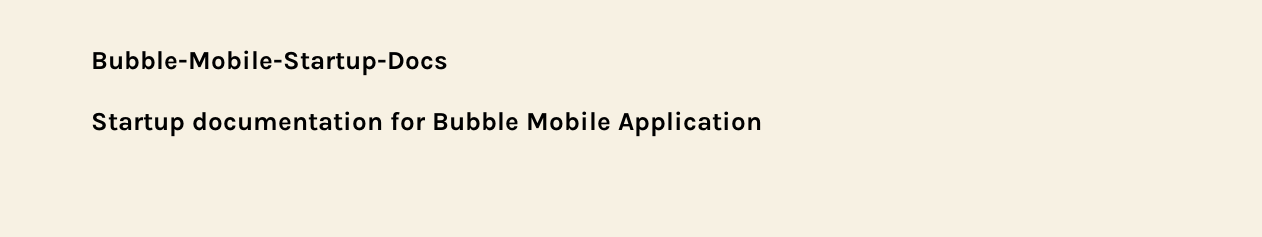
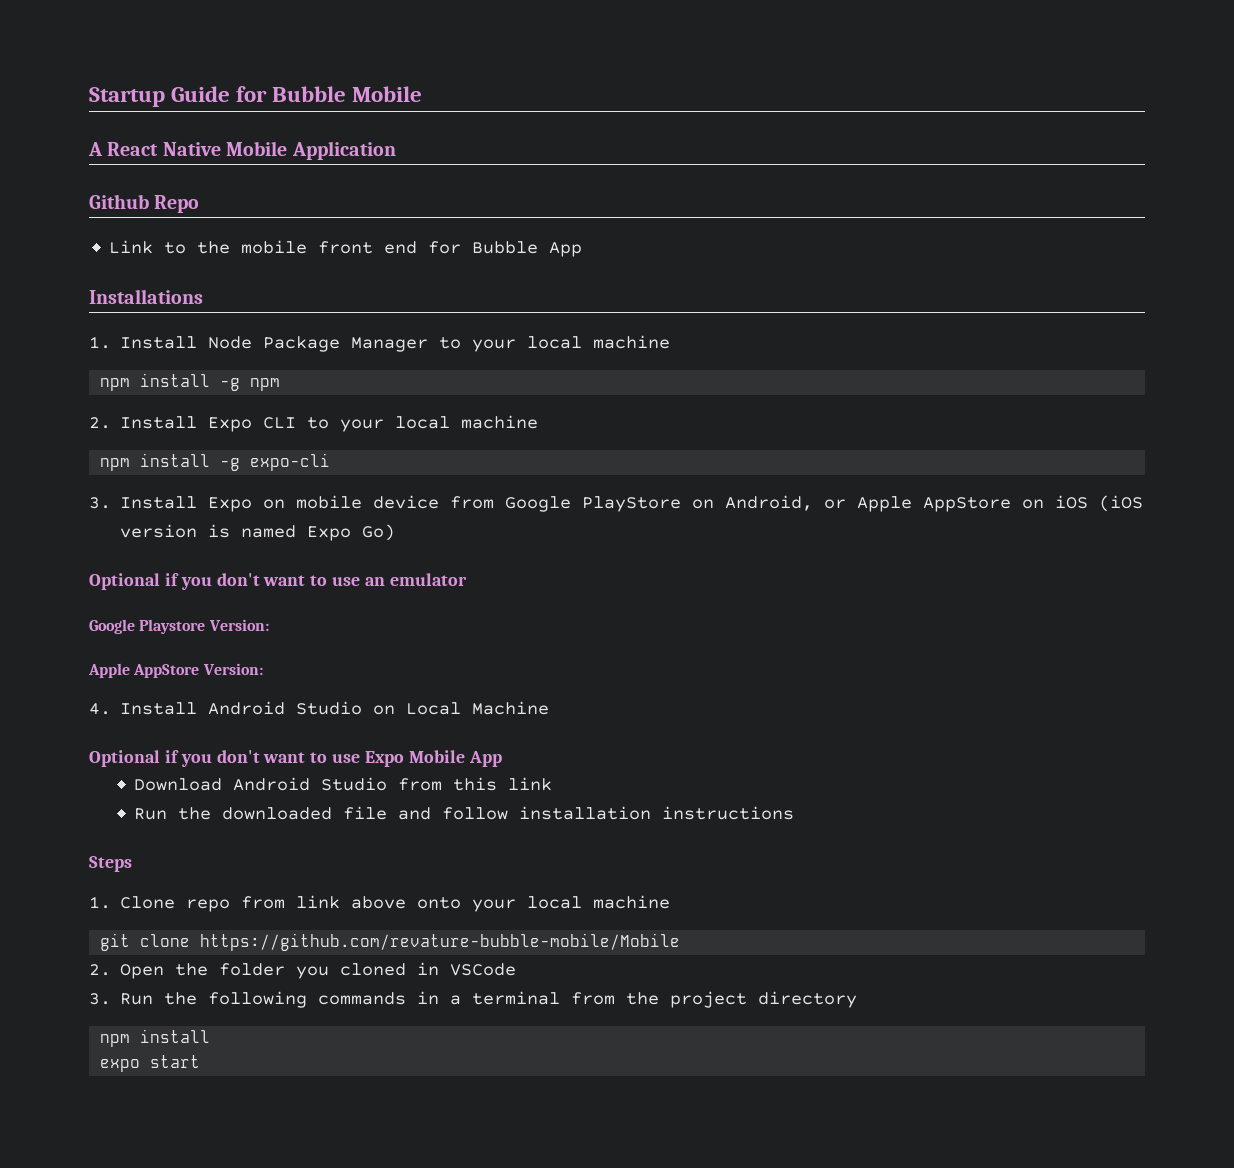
[91,50,448,76] [91,111,384,137] Bubble-Mobile-Startup-Docs // Startup documentation -> [89,86,231,107] Startup Guide
[618,111,763,137] Application -> [88,141,396,160] [89,194,200,213] [109,240,583,257] [89,289,203,304] [89,335,671,352] [100,373,281,391] [89,415,539,432] [100,453,331,471] [89,495,1144,512] [120,524,396,541] [89,573,467,590] [89,619,269,634] [88,663,263,678] [89,701,550,715] [89,750,502,767] [134,777,553,791] [134,806,795,820] [89,856,132,872] [89,895,671,912] [100,933,681,951] [89,962,517,979] [89,991,858,1008] [100,1029,211,1047] [100,1055,201,1072] // A React Native Mobile Application // Github Repo // Link to the mobile front end for Bubble App // Installations // 1. Install Node Package Manager to your local machine // npm install -g npm // 2. Install Expo CLI to your local machine // npm install -g expo-cli // 3. Install Expo on mobile device from Google PlayStore on Android, or Apple AppStore on iOS (iOS version is named Expo Go) // Optional if you don't want to use an emulator // Google Playstore Version: // Apple AppStore Version: // 4. Install Android Studio on Local Machine // Optional if you don't want to use Expo Mobile App // Download Android Studio from this link // Run the downloaded file and follow installation instructions // Steps // 1. Clone repo from link above onto your local machine // git clone https://github.com/revature-bubble-mobile/Mobile // 2. Open the folder you cloned in VSCode // 3. Run the following commands in a terminal from the project directory // npm install // expo start

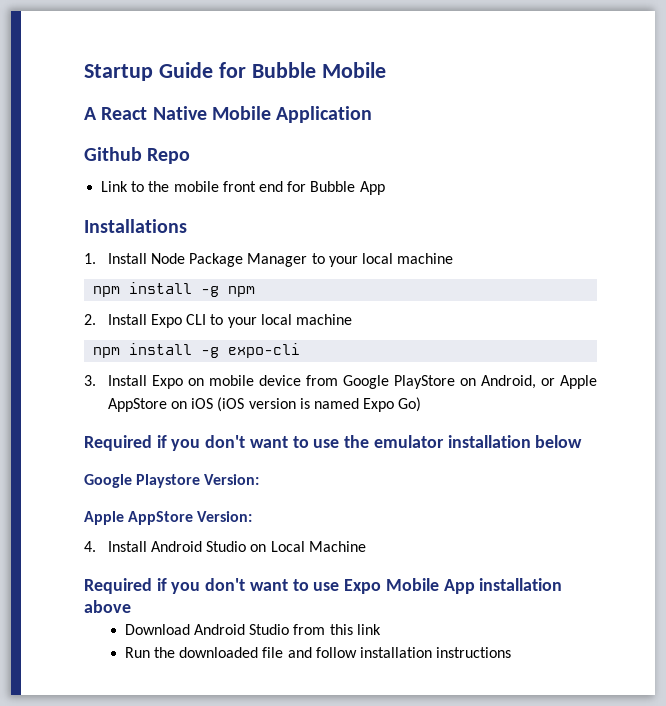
[89,573,386,590] Optional if you don't want to use an -> [84,435,370,451] Required if you don't want to use the
(467, 579) none -> [447,435,583,448] installation below
[89,750,160,767] Optional -> [84,578,152,594] Required
(502, 759) none -> [479,578,563,591] [84,600,131,613] installation above
[89,856,132,872] [89,895,671,912] [100,933,681,951] [89,962,517,979] [89,991,858,1008] [100,1029,211,1047] [100,1055,201,1072] // Steps // 1. Clone repo from link above onto your local machine // git clone https://github.com/revature-bubble-mobile/Mobile // 2. Open the folder you cloned in VSCode // 3. Run the following commands in a terminal from the project directory // npm install // expo start -> (512, 652) none

